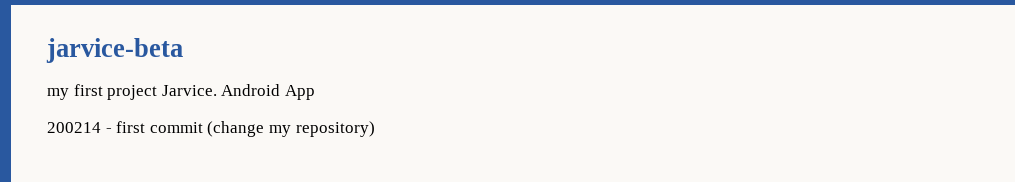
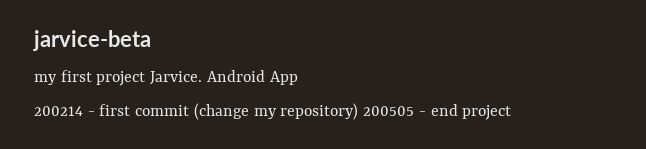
(375, 129) none -> [363,104,512,120] 200505 - end project

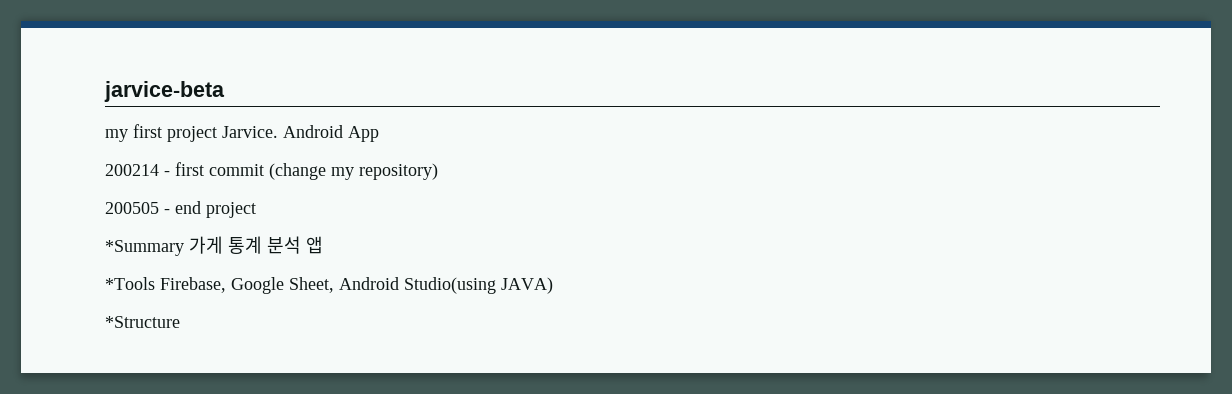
(359, 111) none -> (438, 171) //
(512, 112) none -> [105,236,323,256] [105,277,553,294] [105,316,180,328] // *Summary 가게 통계 분석 앱 // *Tools Firebase, Google Sheet, Android Studio(using JAVA) // *Structure

